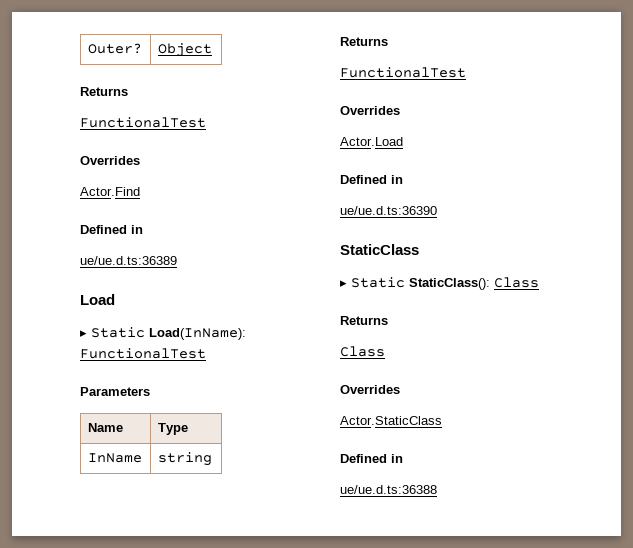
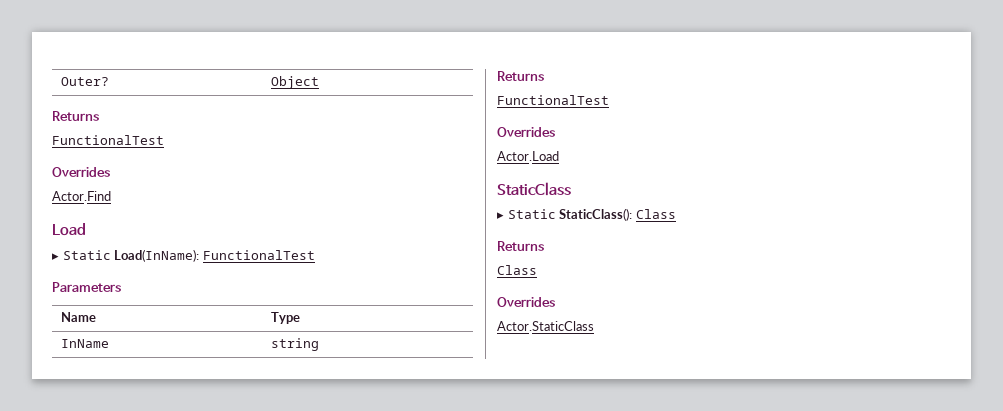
[80,225,143,234] [80,256,177,265] // Defined in // ue/ue.d.ts:36389 -> (111, 196) none
[340,175,403,184] [340,206,437,215] // Defined in // ue/ue.d.ts:36390 -> (559, 156) none
[340,454,403,463] [340,485,437,494] // Defined in // ue/ue.d.ts:36388 -> (594, 326) none

